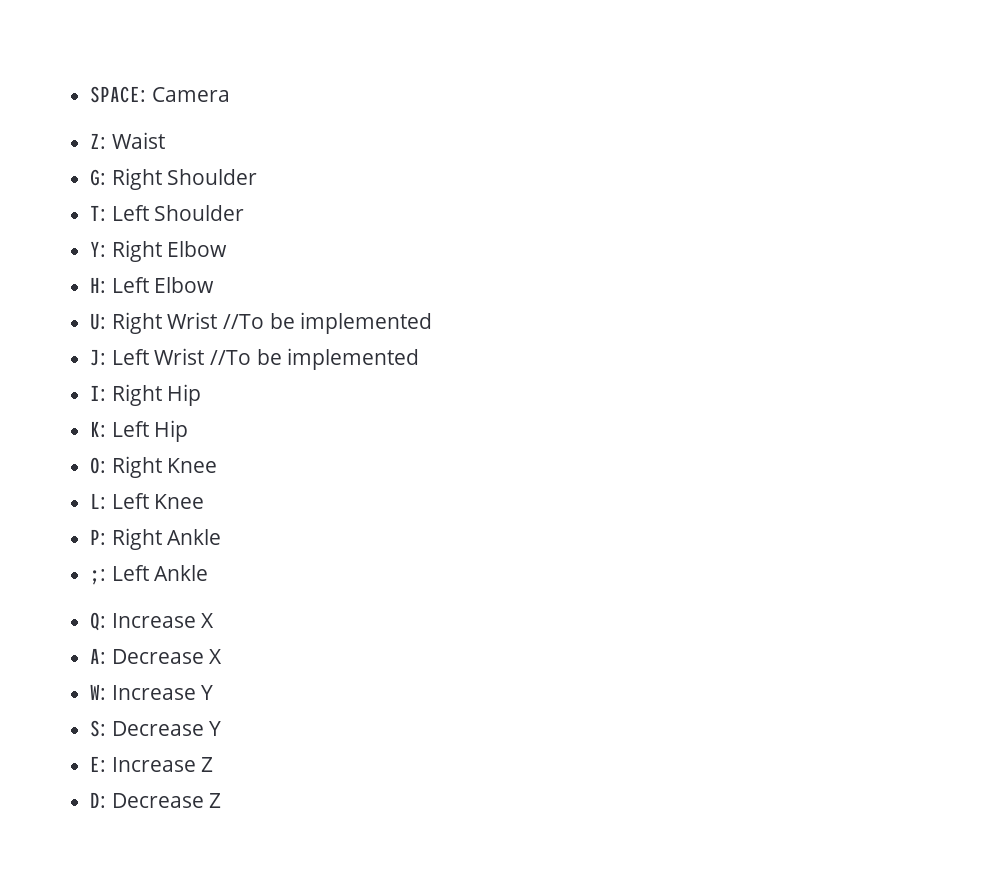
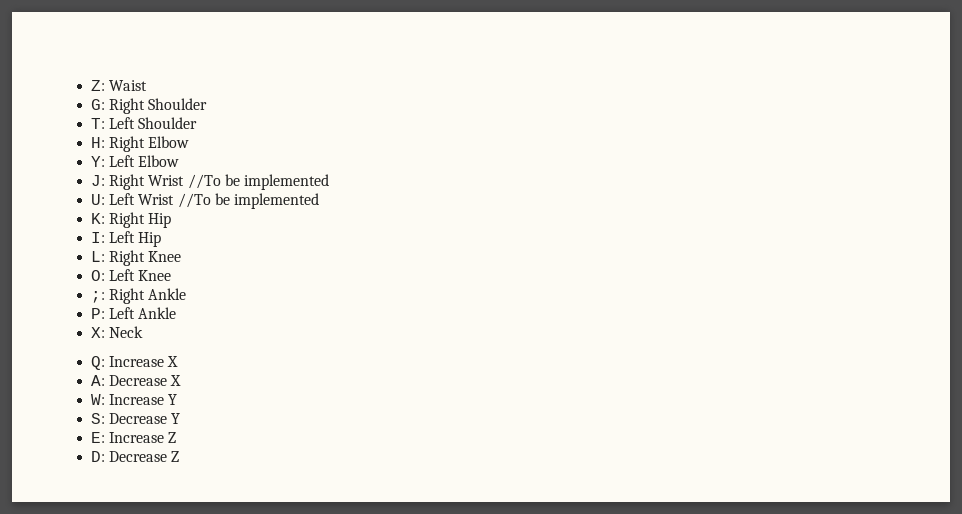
[90,86,230,103] SPACE: Camera // -> (91, 85) none
[90,241,107,257] Y: -> [91,137,106,148] H:
[90,277,107,293] H: -> [91,156,106,167] Y:
[90,313,107,330] U: -> [91,175,106,186] J:
[90,349,107,366] J: -> [91,194,106,205] U:
[90,385,107,401] I: -> [91,213,106,224] K:
[90,421,107,437] K: -> [91,232,106,243] I:
[90,457,107,474] O: -> [91,251,106,262] L:
[90,493,107,509] L: -> [91,270,106,281] O:
[90,529,107,545] P: -> [91,291,106,303] ;:
[90,569,107,585] ;: -> [91,308,106,319] P:
(209, 573) none -> [91,326,144,338] // X: Neck

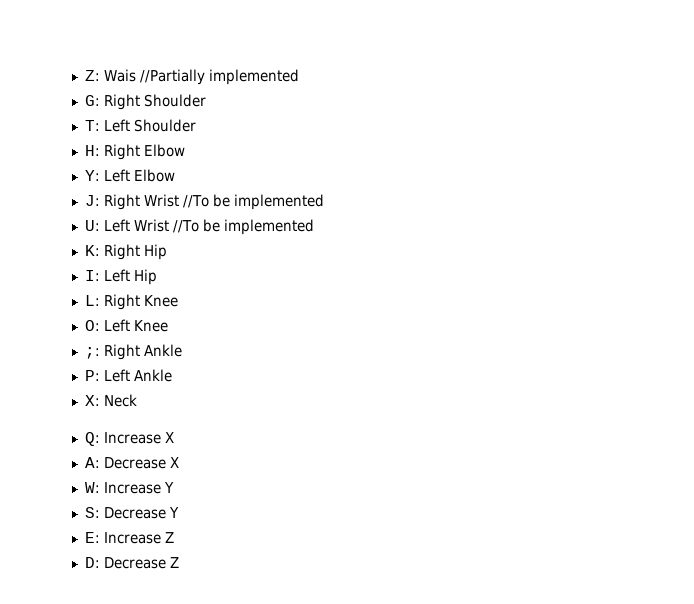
[109,80,148,91] Waist -> [103,69,299,85] Wais //Partially implemented

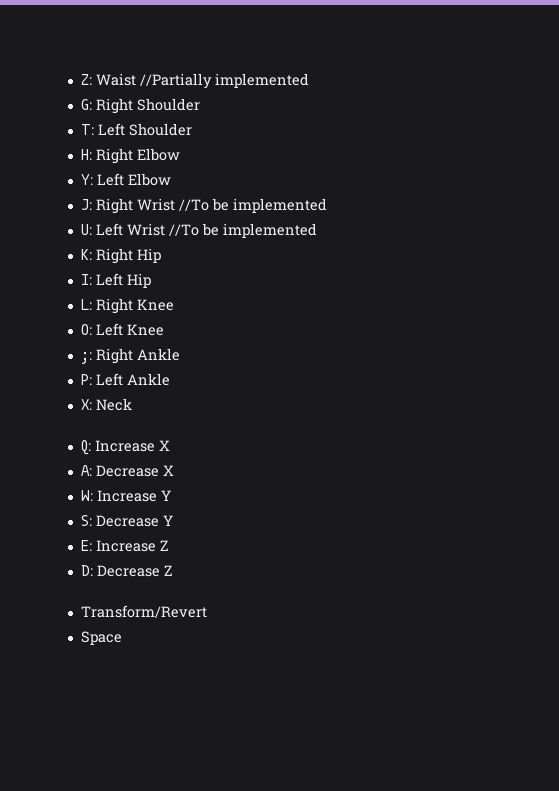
[103,69,136,82] Wais -> [95,73,136,86] Waist
(179, 562) none -> [80,605,207,618] [80,631,122,645] // Transform/Revert // Space

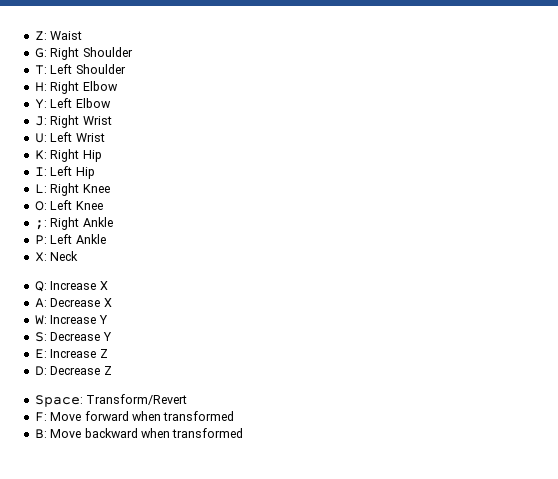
[139,73,309,89] //Partially implemented -> (83, 35) none
[178,198,327,213] //To be implemented -> (112, 120) none
[168,223,317,238] //To be implemented -> (105, 137) none
(172, 570) none -> [34,395,83,407] Space:
[80,631,122,645] Space -> [34,411,235,422] [34,428,244,438] F: Move forward when transformed // B: Move backward when transformed

